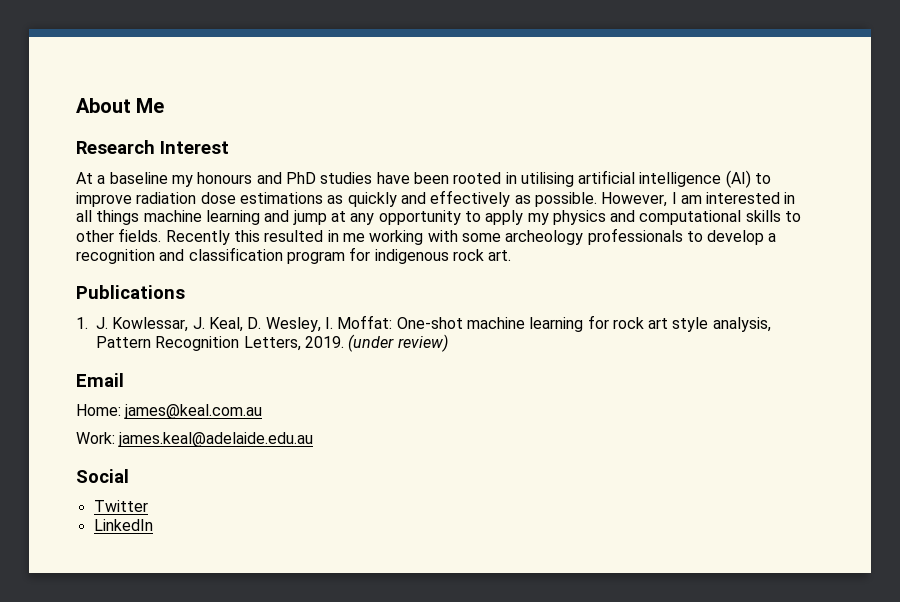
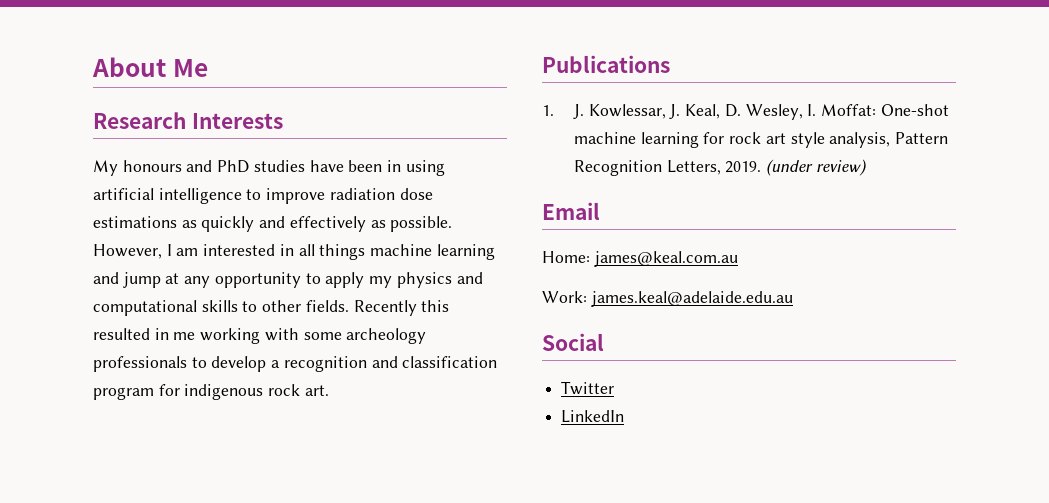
[160,141,229,154] [76,172,193,187] Interest // At a baseline my -> [191,113,283,129] [93,160,118,176] Interests // My
[453,172,574,187] rooted in utilising -> [387,160,445,176] in using
[725,170,751,188] (AI) -> (242, 196) none

